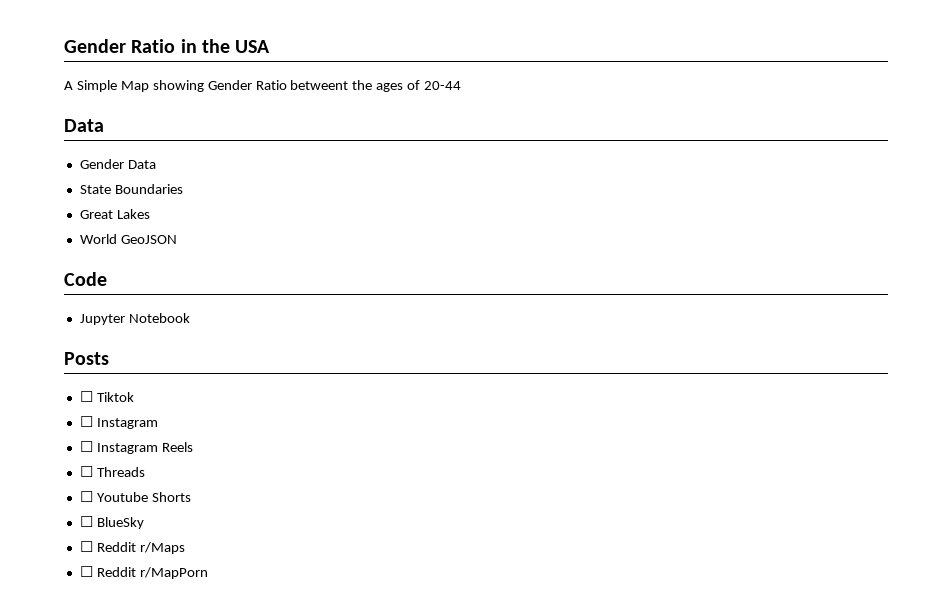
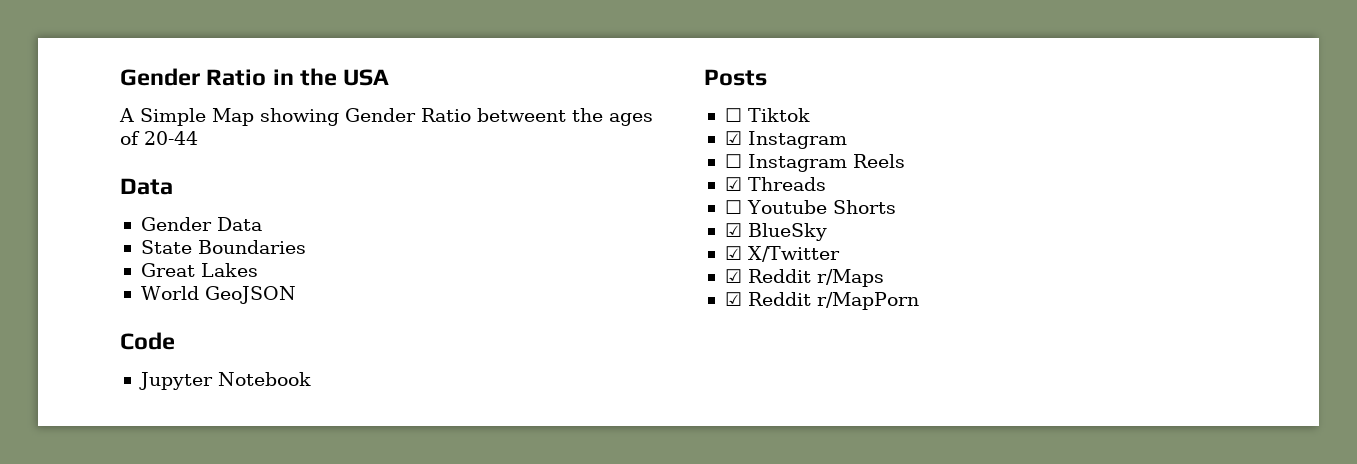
[79,416,93,427] ☐ -> [724,131,742,145] ☑
[79,466,93,477] ☐ -> [724,177,742,191] ☑
[79,516,93,527] ☐ -> [724,223,742,237] ☑
[79,541,93,552] ☐ -> [724,246,840,262] [724,269,742,283] ☑ X/Twitter // ☑
[79,566,93,577] ☐ -> [724,292,742,306] ☑

